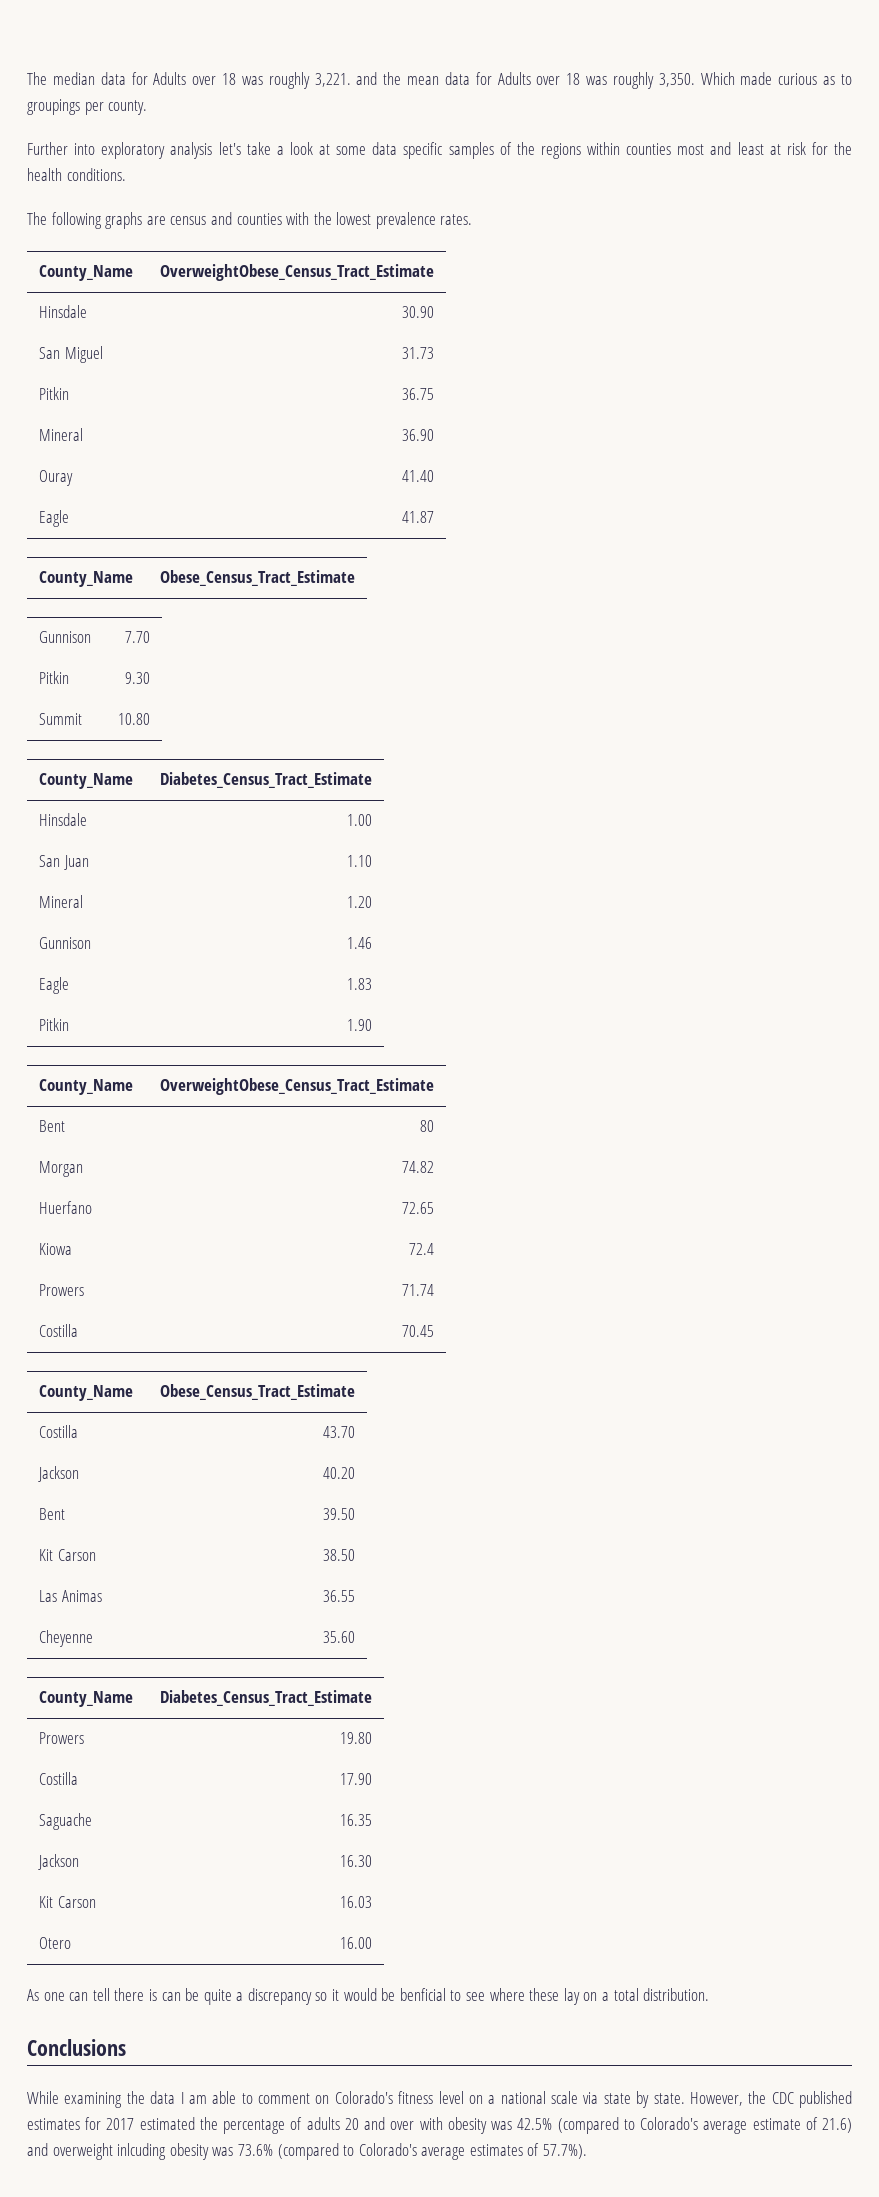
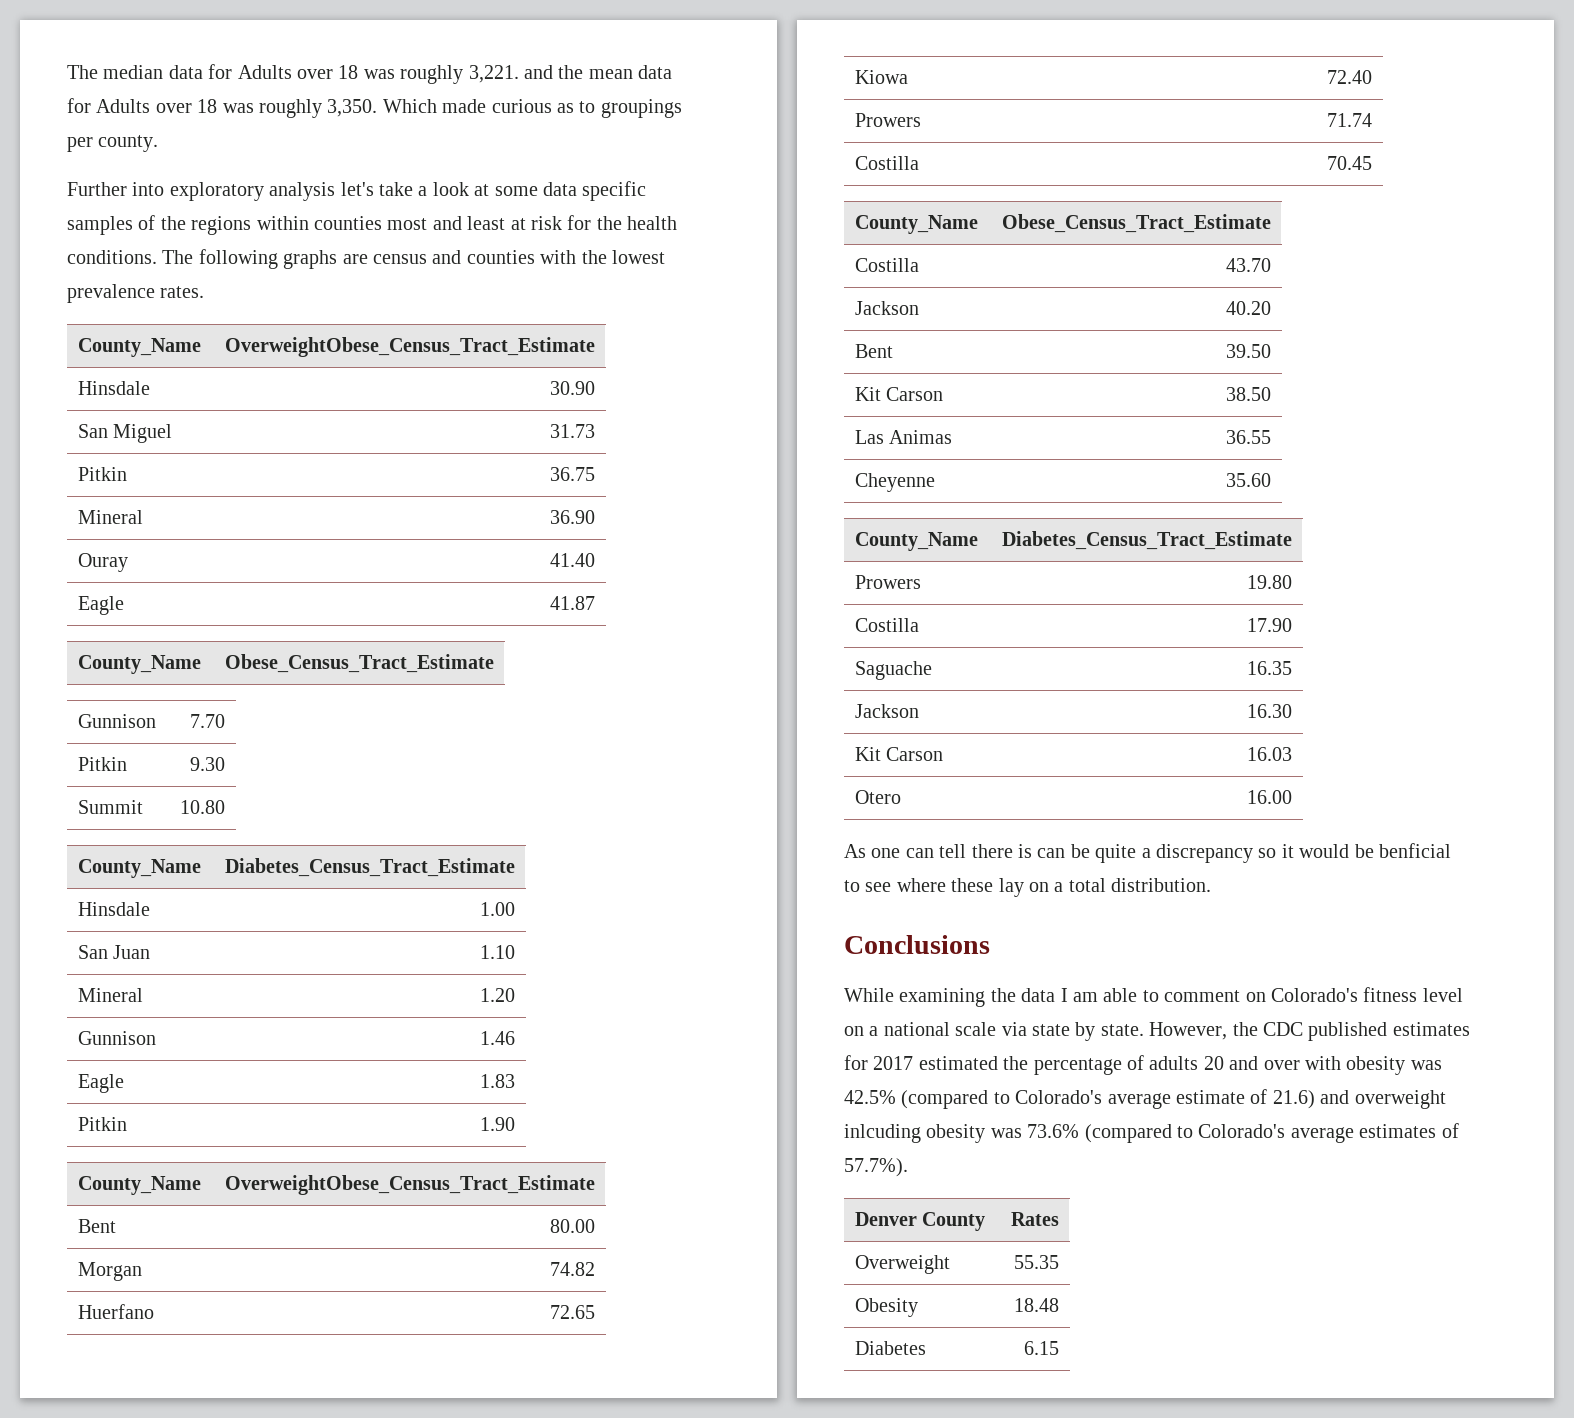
(126, 174) // -> (157, 257) none
[419,1120,434,1132] 80 -> [550,1219,596,1233] 80.00
[408,1243,434,1255] 72.4 -> [1327,70,1373,84] 72.40
(588, 2151) none -> [854,1212,986,1231] [1011,1212,1060,1226] [854,1255,950,1274] [1014,1255,1060,1269] [854,1298,918,1317] [1014,1298,1060,1312] [854,1341,926,1355] [1024,1341,1060,1355] // Denver County | Rates // Overweight | 55.35 // Obesity | 18.48 // Diabetes | 6.15

